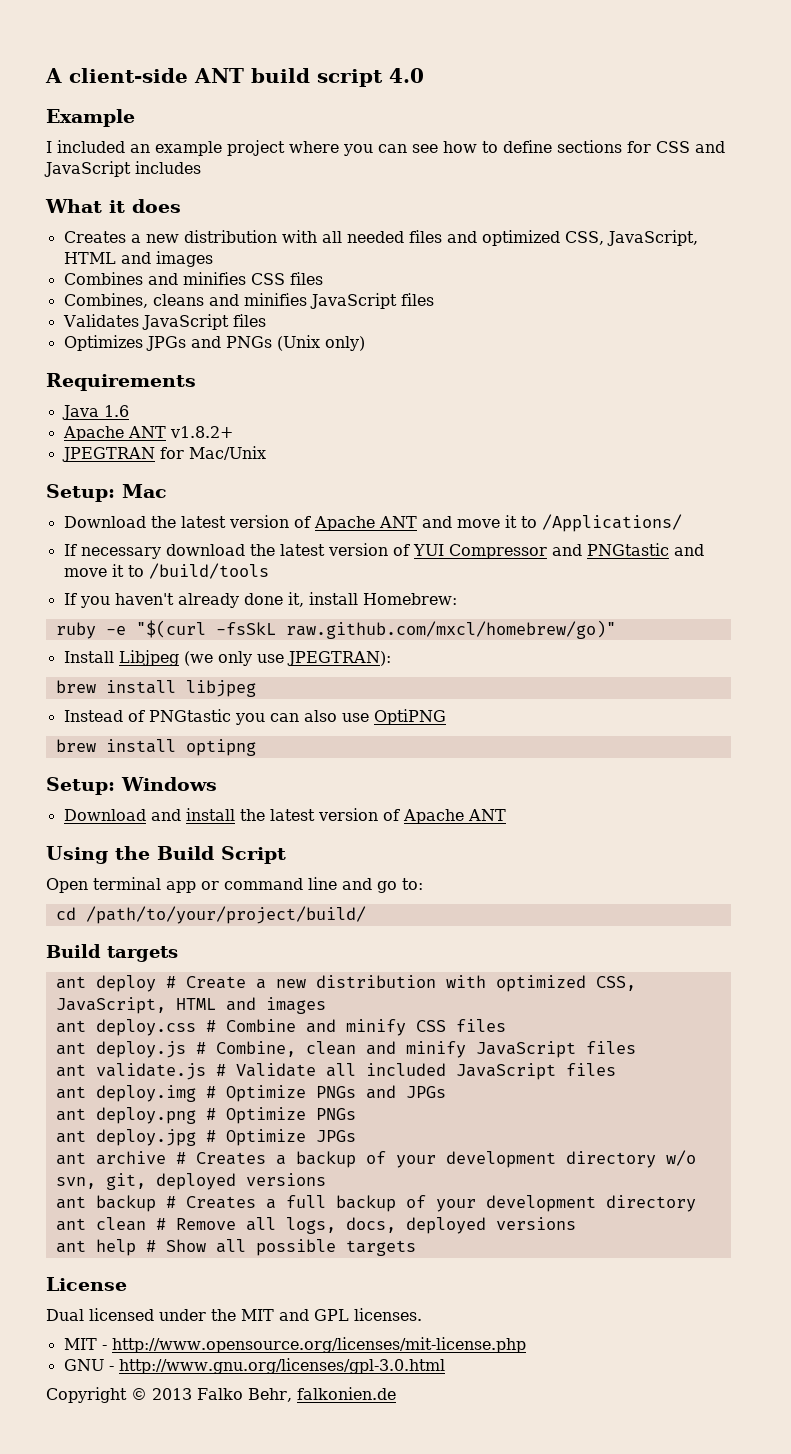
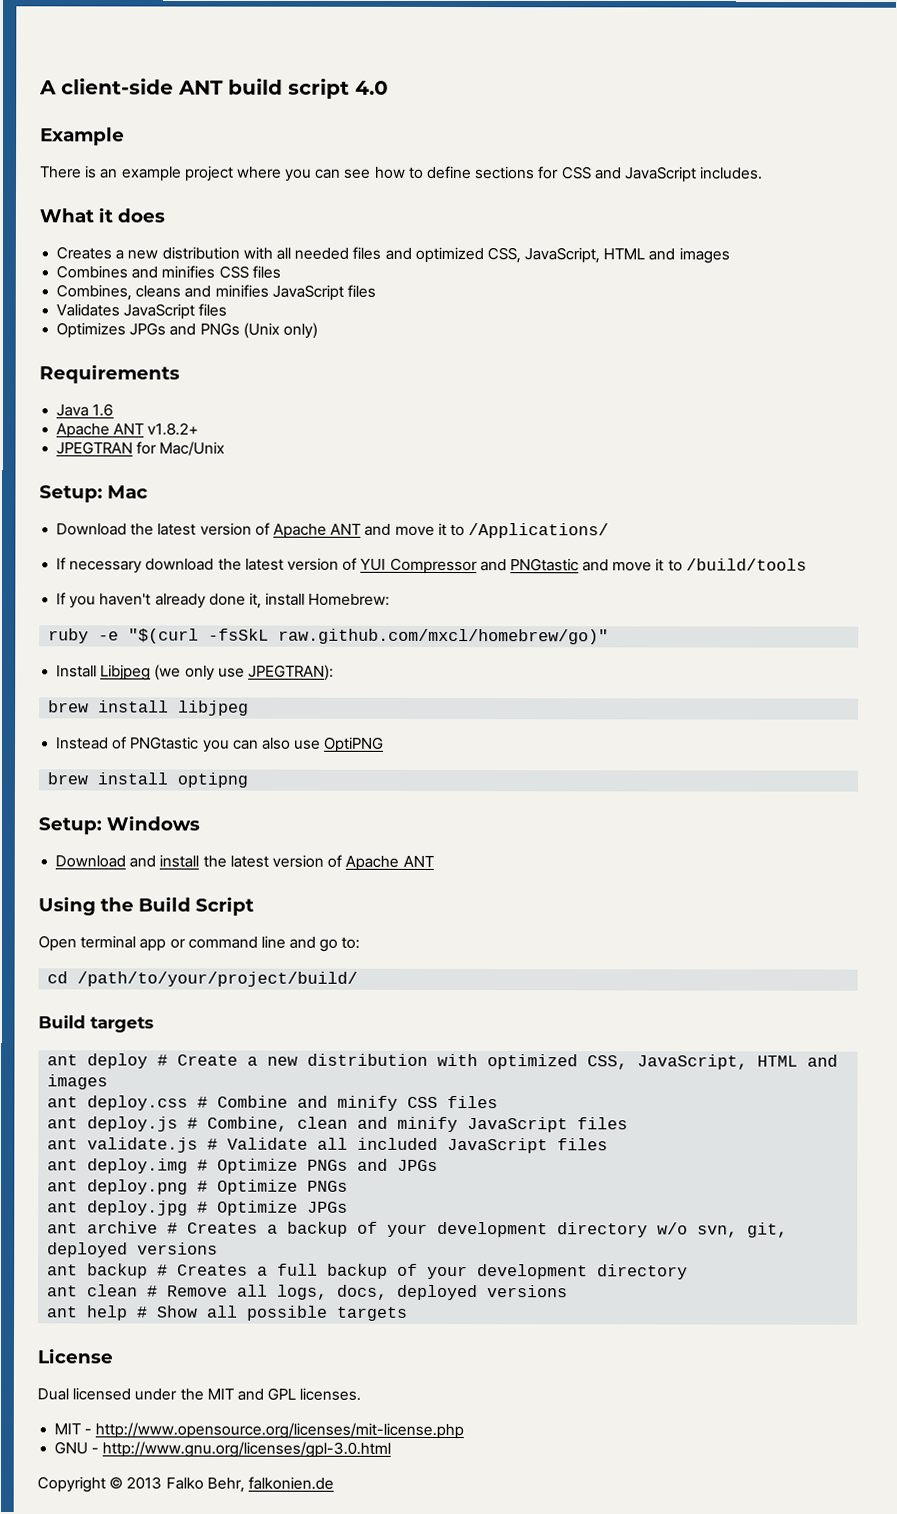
[46,140,125,153] I included -> [40,165,98,179] There is
[135,161,201,174] includes -> [700,166,764,180] includes.

